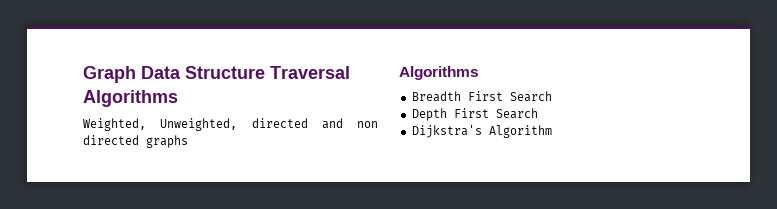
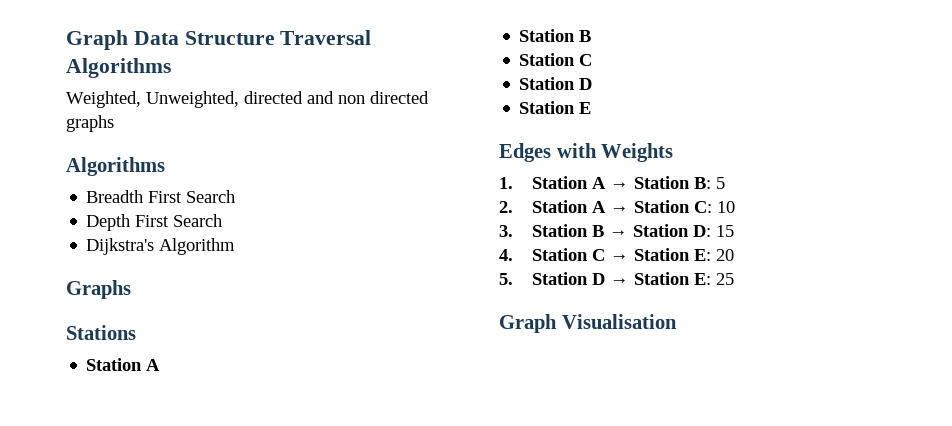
(552, 131) none -> [66,280,131,299] [66,325,136,340] [86,358,161,371] [519,29,592,42] [519,53,593,66] [519,77,593,90] [519,101,592,114] [499,143,674,162] [499,176,726,189] [499,200,736,213] [499,224,735,237] [499,248,735,261] [499,272,735,285] [499,314,677,333] // Graphs // Stations // Station A // Station B // Station C // Station D // Station E // Edges with Weights // 1. Station A → Station B: 5 // 2. Station A → Station C: 10 // 3. Station B → Station D: 15 // 4. Station C → Station E: 20 // 5. Station D → Station E: 25 // Graph Visualisation

